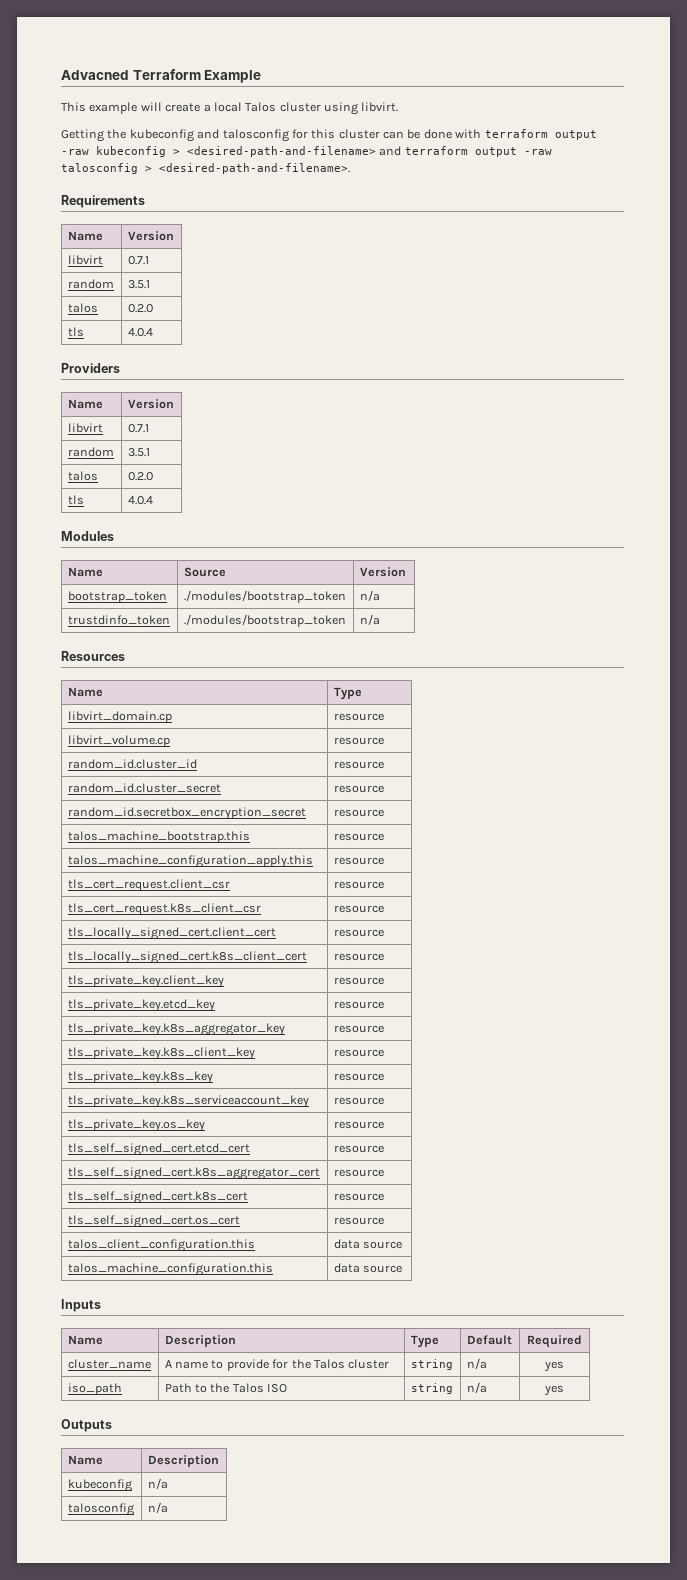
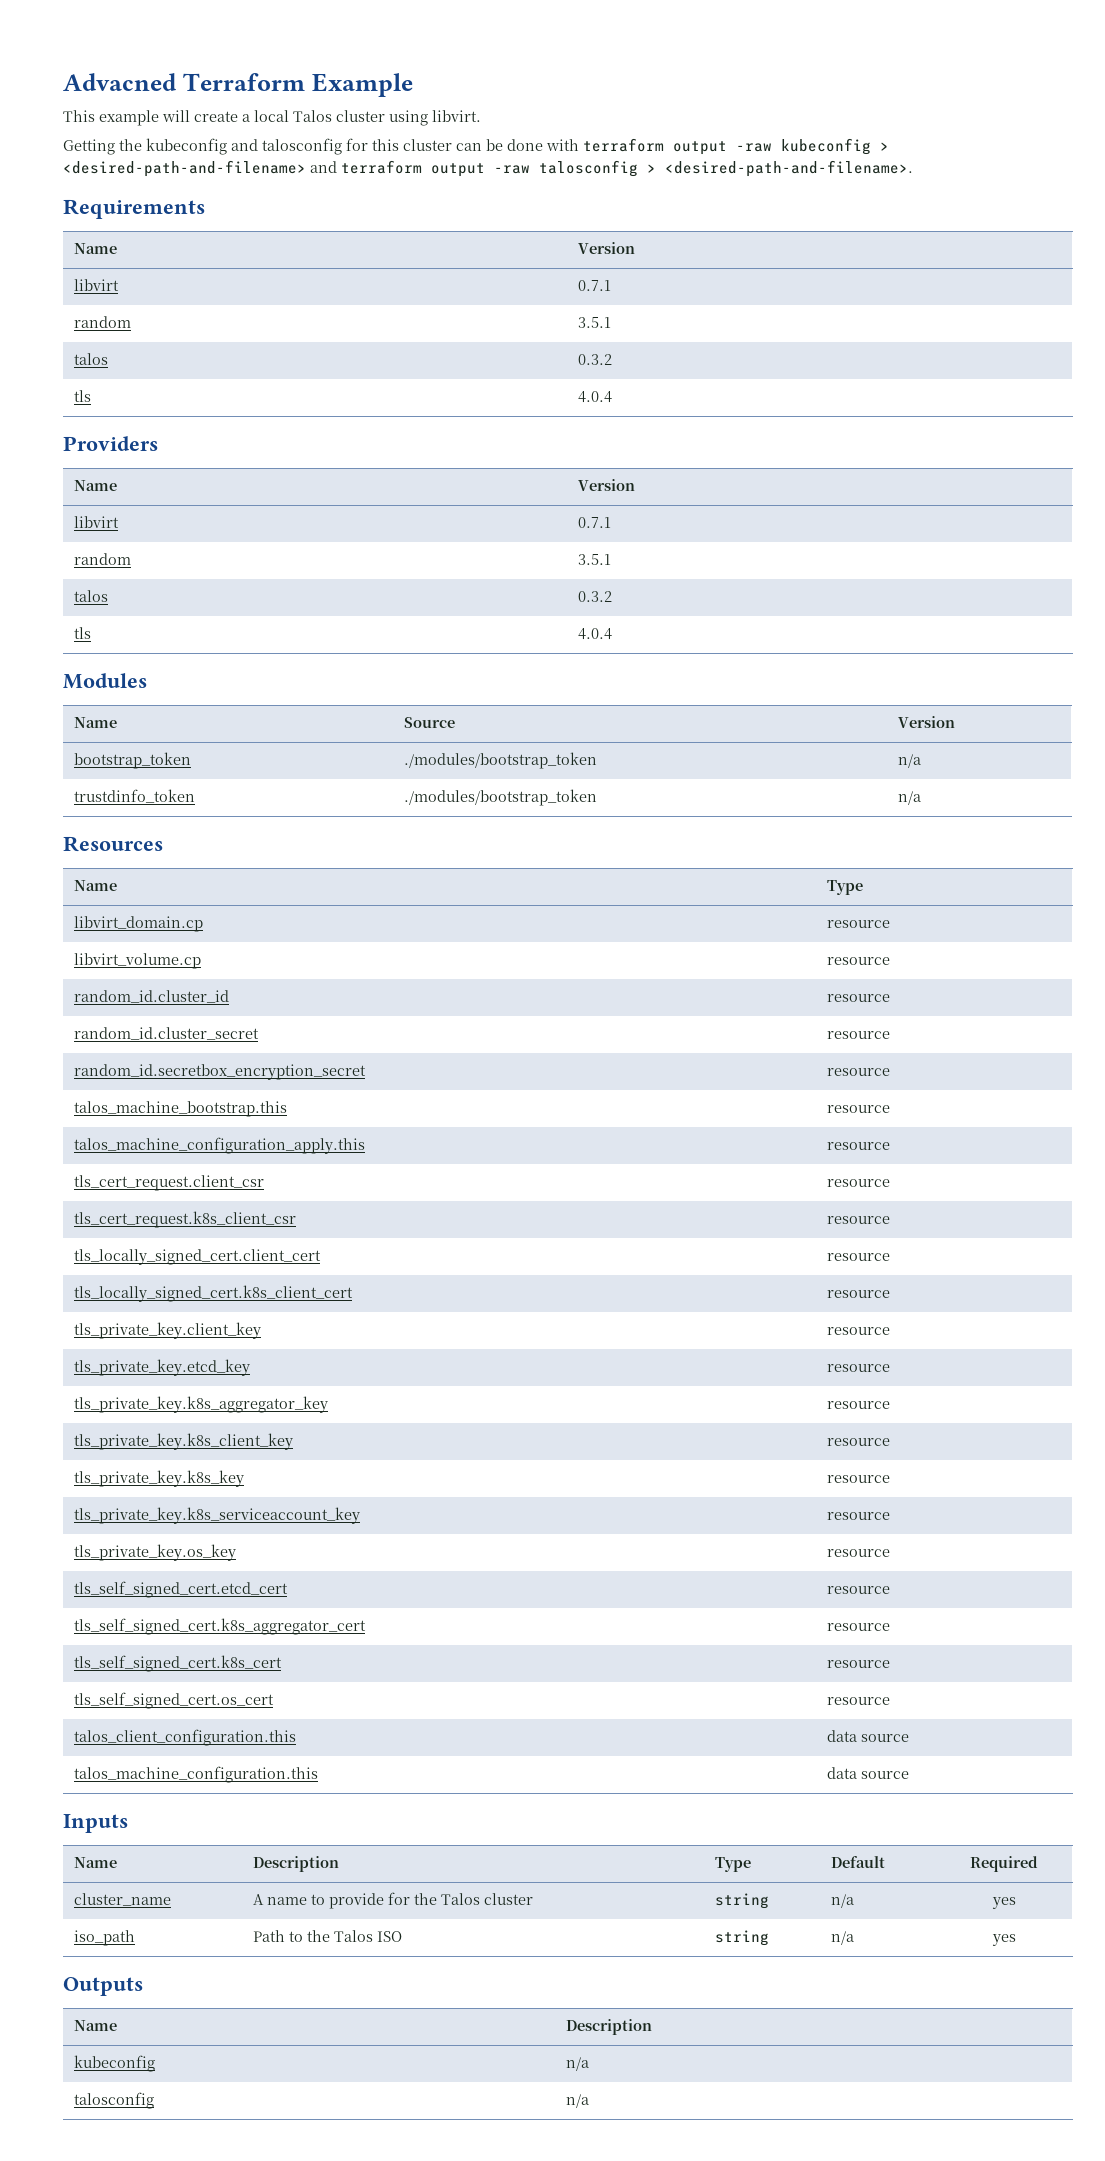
[127,304,153,313] 0.2.0 -> [578,354,613,365] 0.3.2
[127,472,153,481] 0.2.0 -> [578,591,613,602] 0.3.2

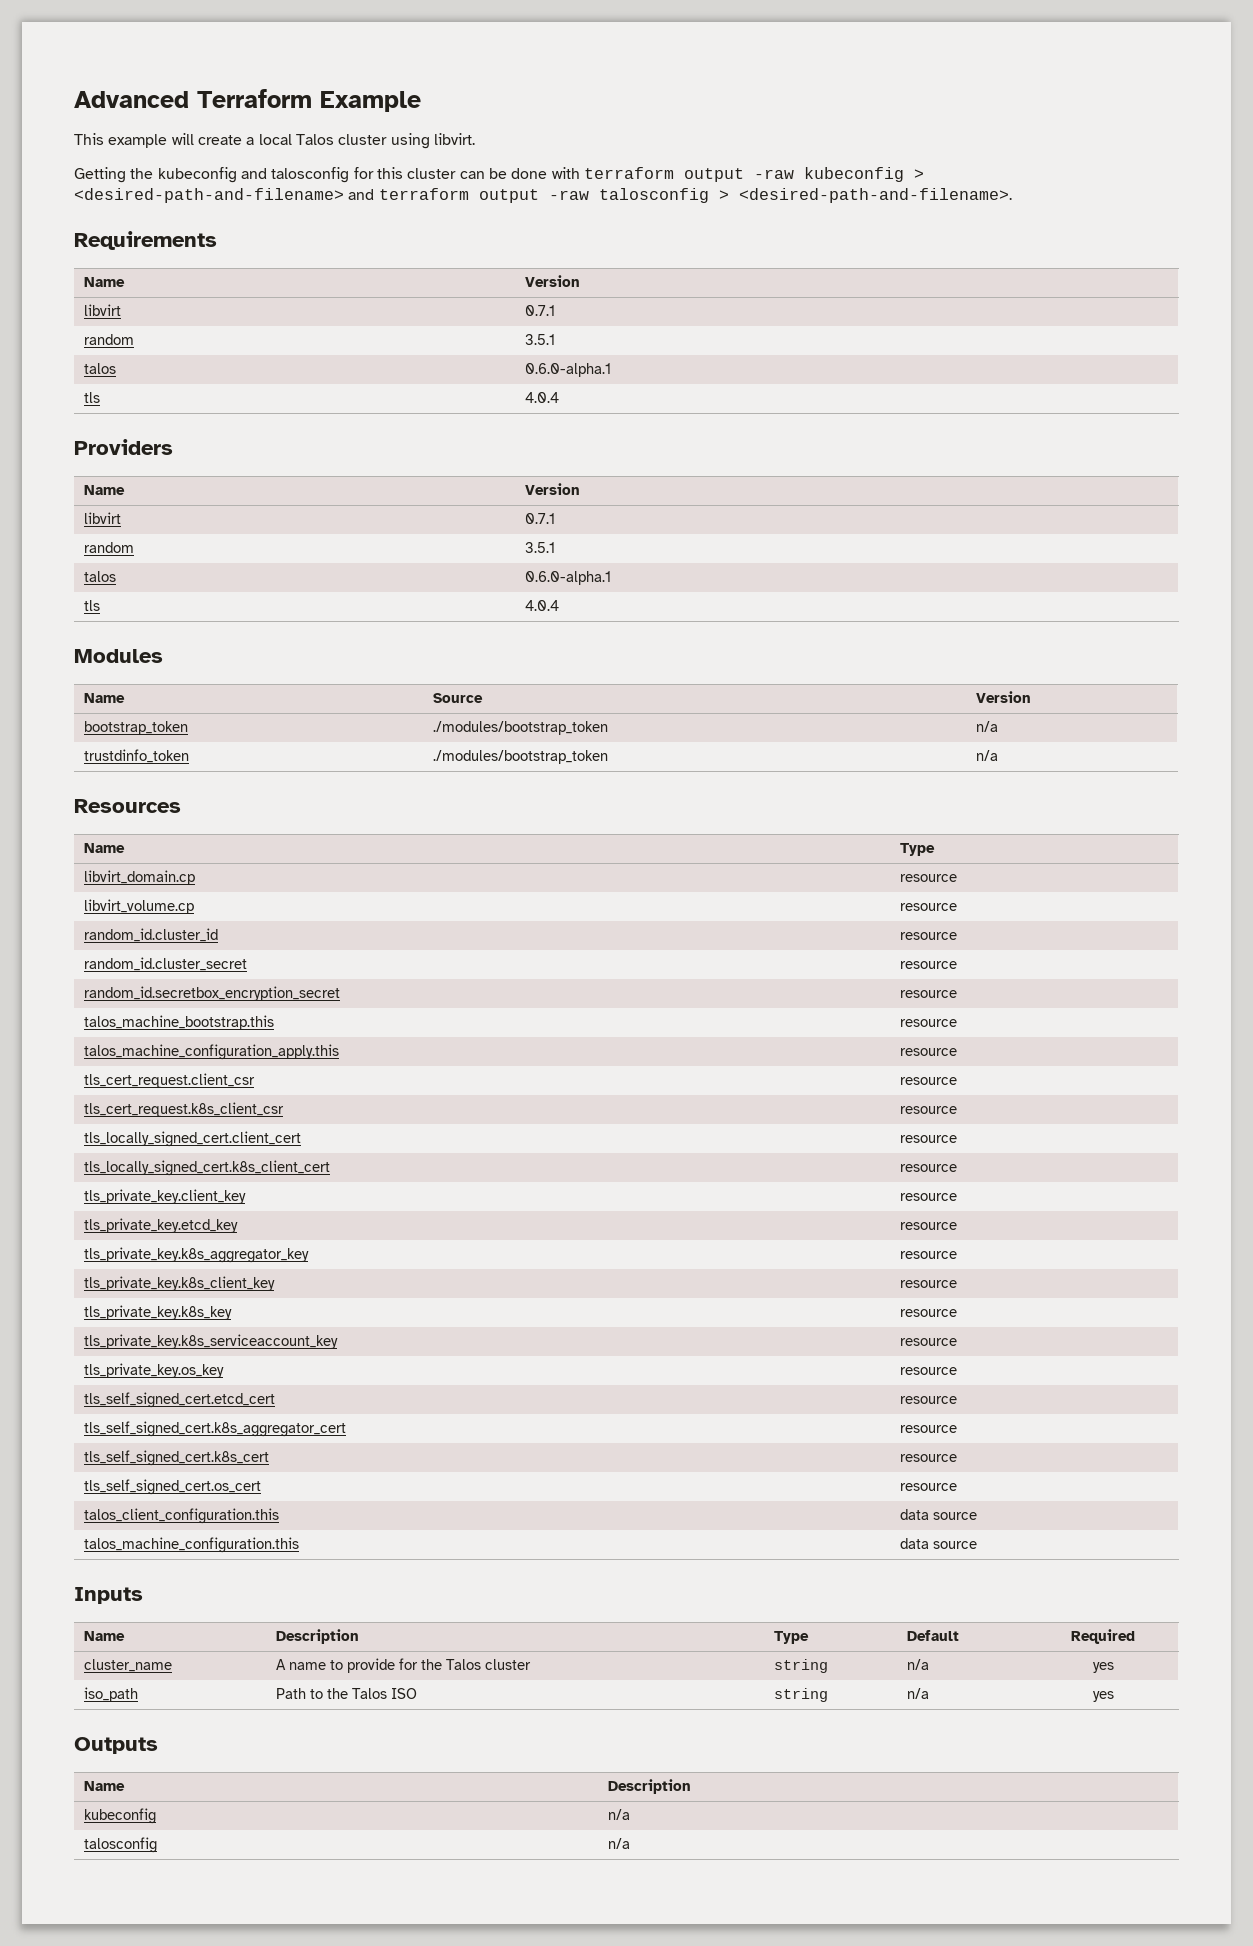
[63,73,177,91] Advacned -> [74,91,189,108] Advanced
[578,354,613,365] 0.3.2 -> [525,363,612,377] 0.6.0-alpha.1
[578,591,613,602] 0.3.2 -> [525,571,612,585] 0.6.0-alpha.1

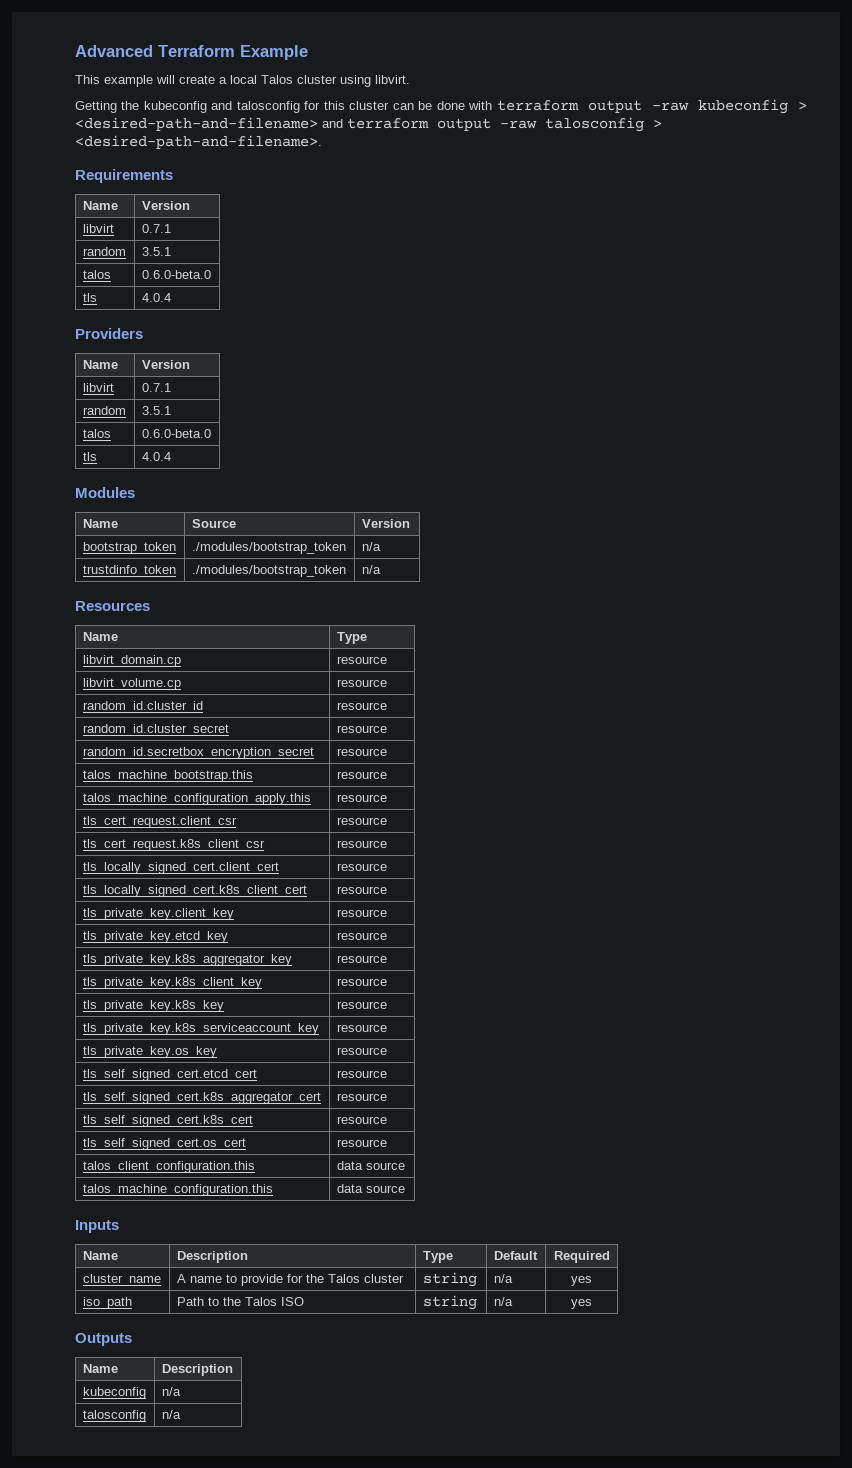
[525,363,612,377] 0.6.0-alpha.1 -> [141,270,211,279] 0.6.0-beta.0
[525,571,612,585] 0.6.0-alpha.1 -> [141,429,211,438] 0.6.0-beta.0

